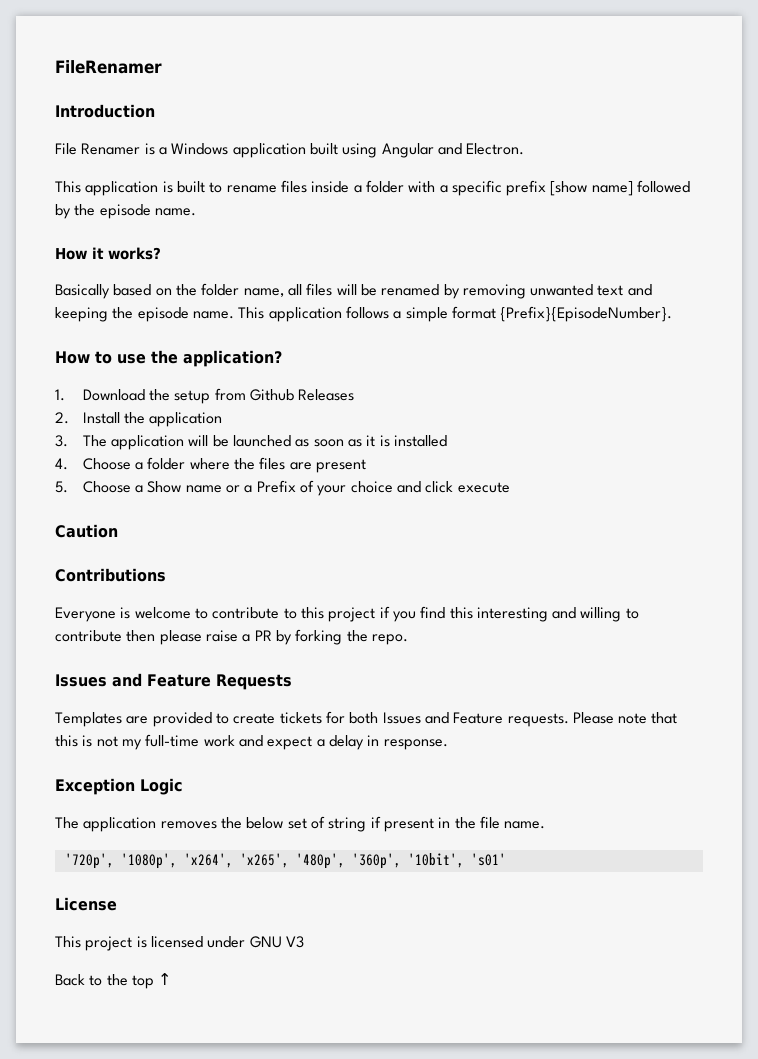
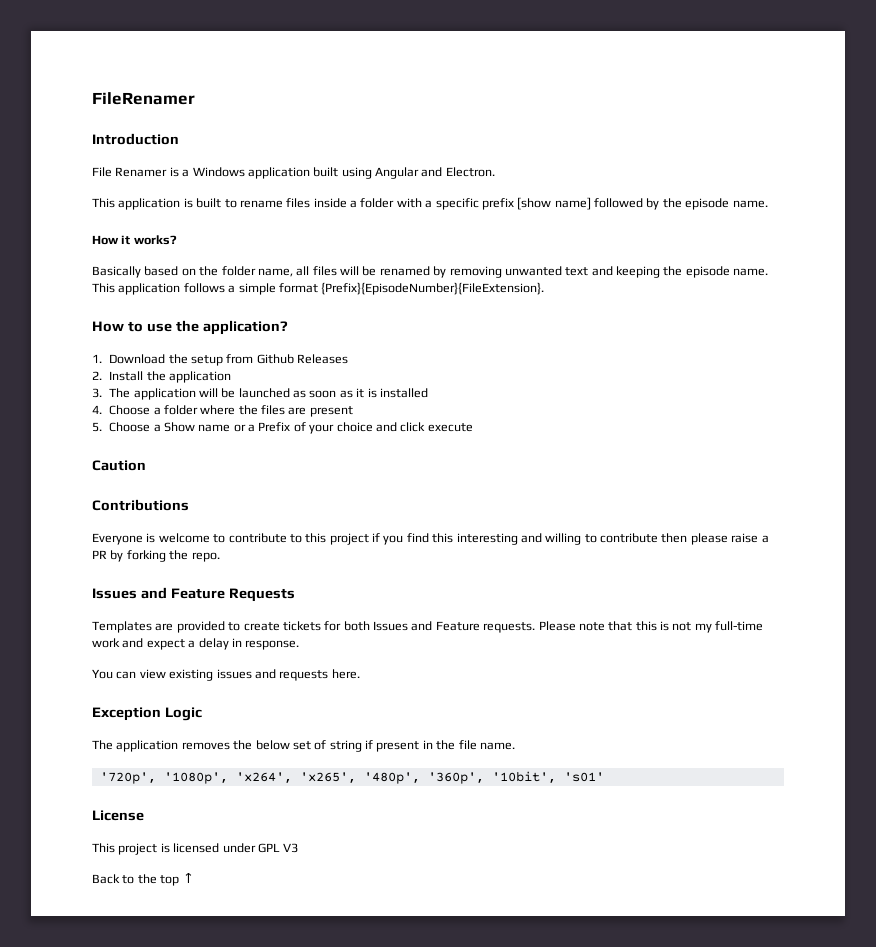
[500,306,673,322] {Prefix}{EpisodeNumber}. -> [321,282,545,295] {Prefix}{EpisodeNumber}{FileExtension}.
(448, 744) none -> [92,669,360,681] // You can view existing issues and requests here.
[249,936,282,948] GNU -> [257,843,280,853] GPL

